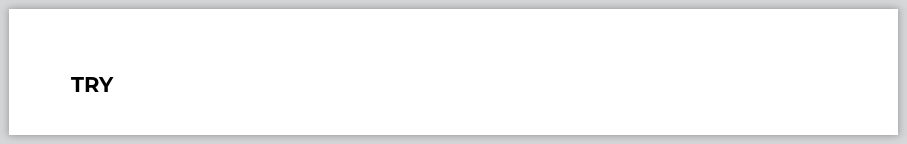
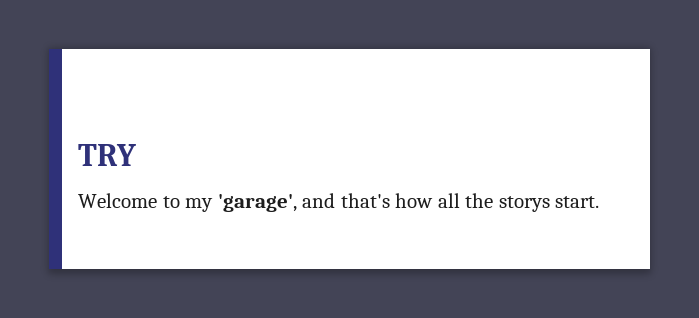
(114, 84) none -> [78,193,600,212] // Welcome to my 'garage', and that's how all the storys start.

